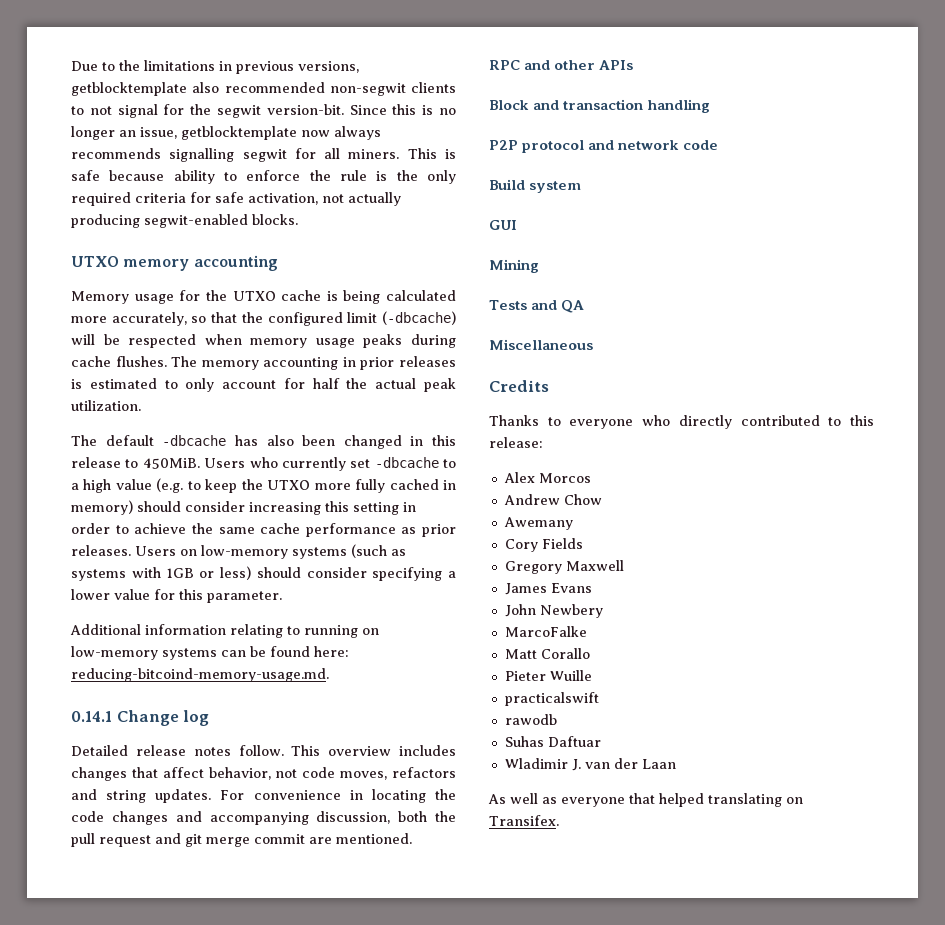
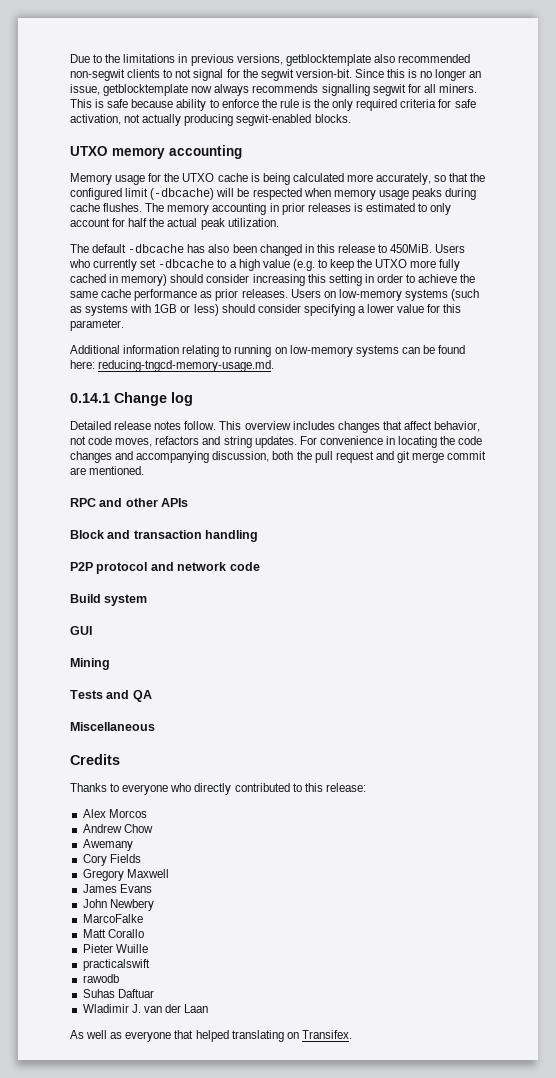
[71,668,329,682] reducing-bitcoind-memory-usage.md. -> [98,360,275,372] reducing-tngcd-memory-usage.md.

